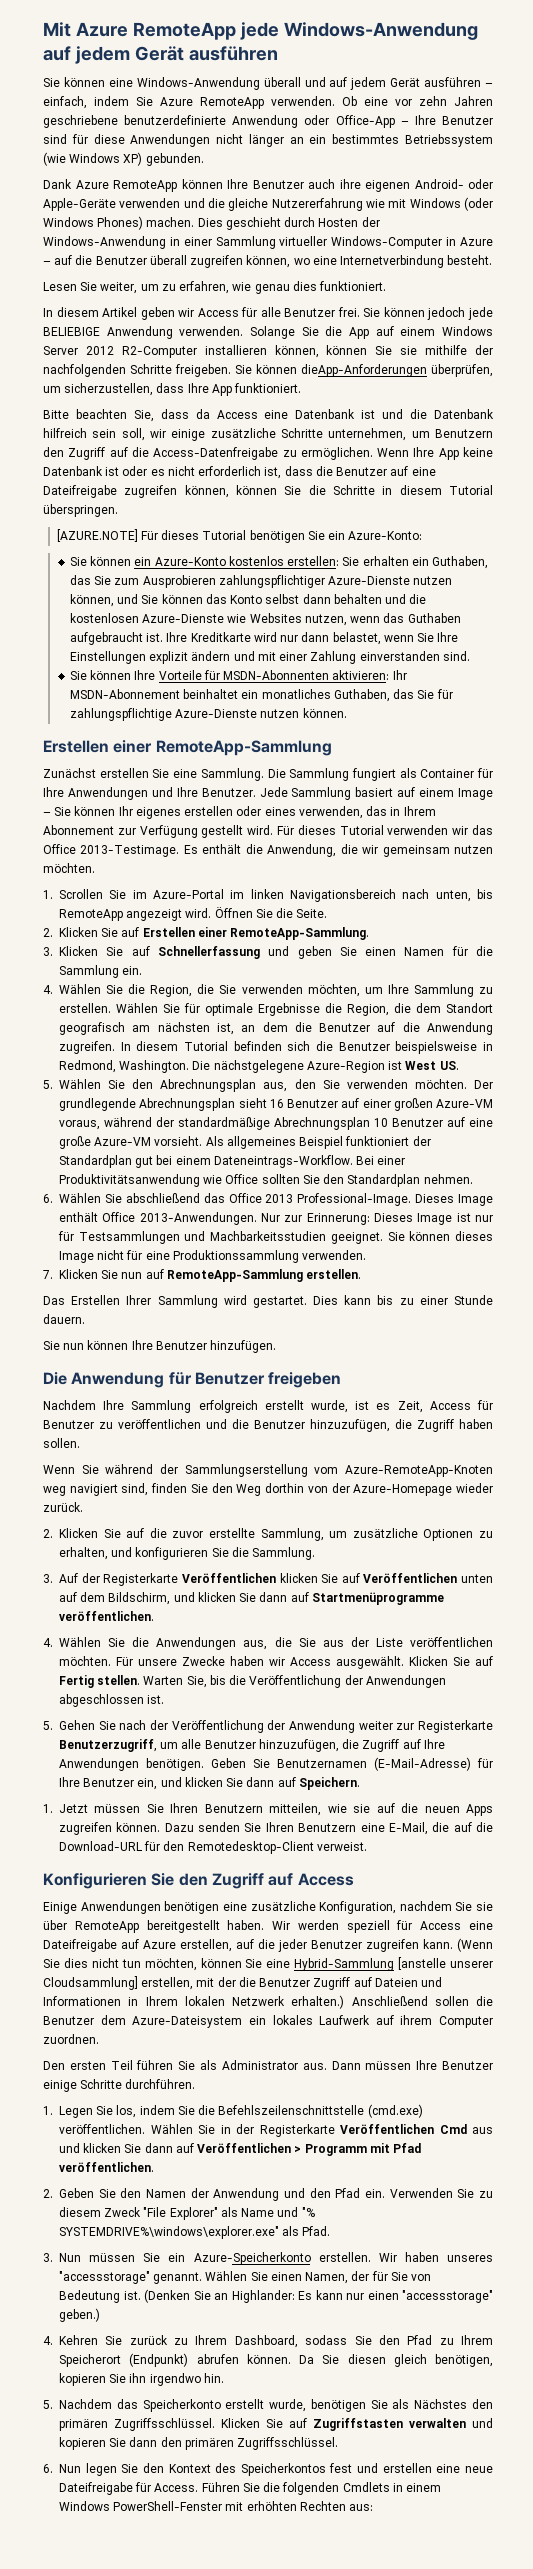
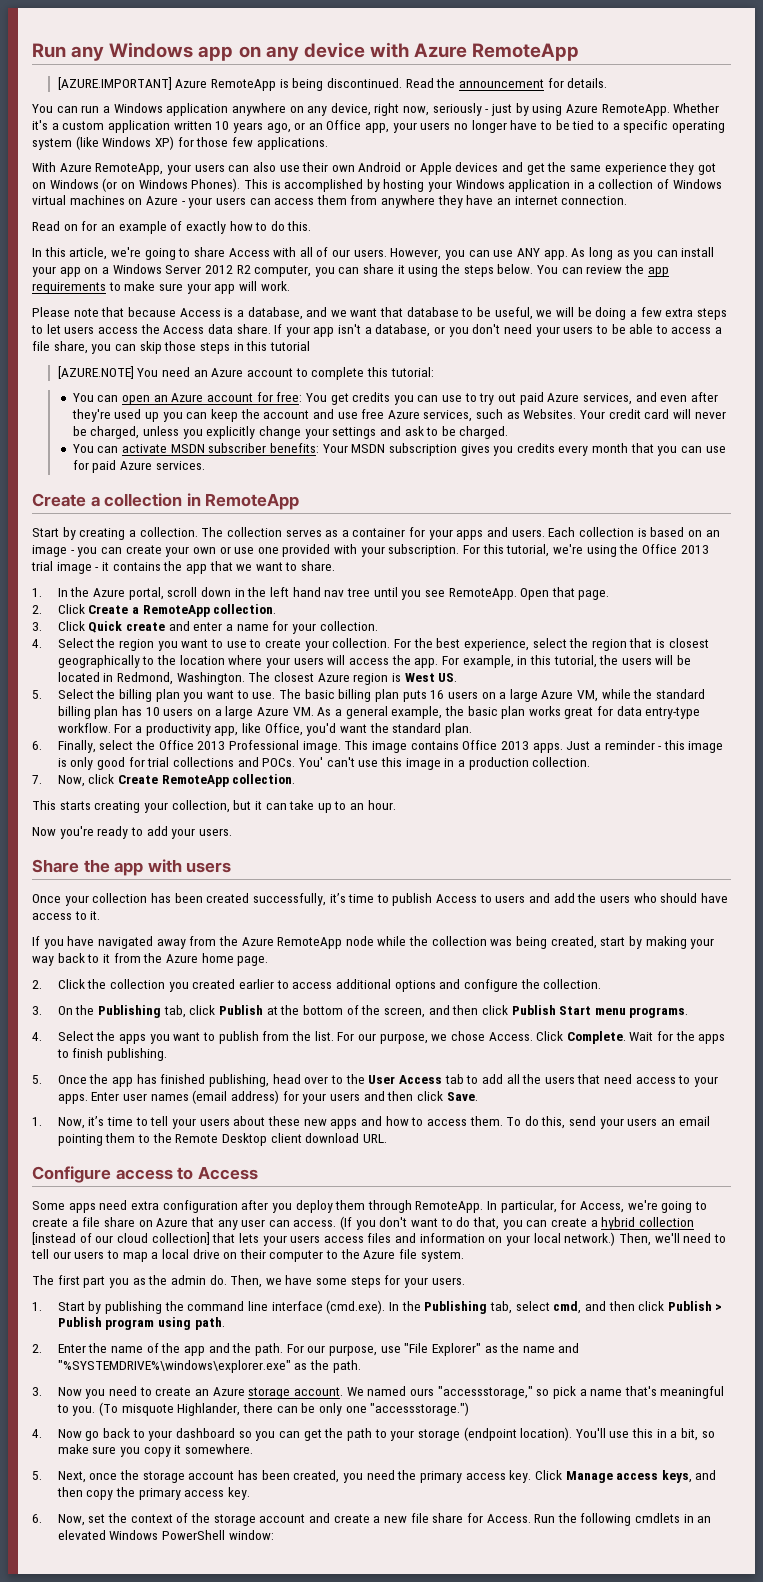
[43,22,478,40] [43,46,278,64] [43,77,493,90] [43,96,493,109] [43,115,494,128] [43,134,493,147] [43,152,204,166] [43,179,493,192] [43,197,493,211] [43,216,380,230] [43,236,493,249] [43,255,493,268] [43,281,387,294] [43,307,494,320] [43,326,494,339] [43,345,494,358] [43,364,493,377] [43,383,302,396] [43,409,494,422] [43,428,493,441] [43,447,494,460] [43,466,436,479] [43,485,493,498] [43,504,118,517] [56,529,423,543] [69,556,488,569] [69,575,453,588] [69,594,427,607] [69,613,461,626] [69,632,459,645] [69,651,470,664] [69,670,407,680] [69,689,453,702] [69,708,347,721] [43,740,332,756] [43,768,493,781] [43,787,493,800] [43,806,436,819] [43,825,493,838] [43,844,494,857] [43,863,95,873] [43,889,493,902] [59,907,328,921] [43,927,370,940] [43,946,494,959] [59,965,143,978] [43,984,493,997] [59,1003,493,1016] [59,1022,494,1035] [59,1041,493,1054] [59,1060,459,1073] [43,1079,493,1092] [59,1098,493,1111] [59,1117,493,1130] [59,1136,431,1149] [59,1155,406,1168] [59,1174,473,1187] [43,1193,493,1206] [59,1212,493,1225] [58,1231,494,1244] [59,1250,367,1263] [43,1269,362,1282] [43,1295,493,1308] [43,1314,85,1324] [43,1340,277,1353] [43,1372,342,1388] [43,1400,493,1413] [43,1419,493,1432] [43,1438,80,1448] [43,1464,493,1477] [43,1483,494,1496] [43,1502,83,1512] [43,1528,494,1541] [59,1547,316,1560] [43,1573,493,1586] [59,1592,444,1605] [59,1611,154,1621] [43,1637,494,1650] [59,1656,493,1669] [59,1675,446,1688] [59,1694,165,1707] [43,1720,494,1733] [59,1739,445,1752] [59,1757,493,1771] [59,1777,360,1790] [43,1803,493,1816] [59,1822,494,1835] [59,1841,367,1854] [43,1873,354,1889] [43,1901,493,1914] [43,1920,493,1933] [43,1938,493,1952] [43,1957,493,1971] [43,1976,443,1990] [43,1995,493,2009] [43,2015,493,2028] [43,2034,99,2044] [43,2060,493,2070] [43,2079,196,2092] [43,2104,423,2118] [59,2124,493,2137] [59,2143,422,2156] [59,2162,154,2172] [43,2188,494,2201] [59,2207,315,2220] [59,2226,331,2239] [43,2252,493,2265] [59,2271,432,2284] [59,2289,493,2303] [59,2308,100,2322] [43,2335,494,2348] [59,2353,493,2367] [59,2373,224,2386] [43,2399,493,2412] [59,2418,493,2431] [59,2437,339,2450] [43,2463,493,2476] [59,2482,442,2495] [59,2501,374,2511] Mit Azure RemoteApp jede Windows-Anwendung auf jedem Gerät ausführen // Sie können eine Windows-Anwendung überall und auf jedem Gerät ausführen – einfach, indem Sie Azure RemoteApp verwenden. Ob eine vor zehn Jahren geschriebene benutzerdefinierte Anwendung oder Office-App – Ihre Benutzer sind für diese Anwendungen nicht länger an ein bestimmtes Betriebssystem (wie Windows XP) gebunden. // Dank Azure RemoteApp können Ihre Benutzer auch ihre eigenen Android- oder Apple-Geräte verwenden und die gleiche Nutzererfahrung wie mit Windows (oder Windows Phones) machen. Dies geschieht durch Hosten der Windows-Anwendung in einer Sammlung virtueller Windows-Computer in Azure – auf die Benutzer überall zugreifen können, wo eine Internetverbindung besteht. // Lesen Sie weiter, um zu erfahren, wie genau dies funktioniert. // In diesem Artikel geben wir Access für alle Benutzer frei. Sie können jedoch jede BELIEBIGE Anwendung verwenden. Solange Sie die App auf einem Windows Server 2012 R2-Computer installieren können, können Sie sie mithilfe der nachfolgenden Schritte freigeben. Sie können dieApp-Anforderungen überprüfen, um sicherzustellen, dass Ihre App funktioniert. // Bitte beachten Sie, dass da Access eine Datenbank ist und die Datenbank hilfreich sein soll, wir einige zusätzliche Schritte unternehmen, um Benutzern den Zugriff auf die Access-Datenfreigabe zu ermöglichen. Wenn Ihre App keine Datenbank ist oder es nicht erforderlich ist, dass die Benutzer auf eine Dateifreigabe zugreifen können, können Sie die Schritte in diesem Tutorial überspringen. // [AZURE.NOTE] Für dieses Tutorial benötigen Sie ein Azure-Konto: // Sie können ein Azure-Konto kostenlos erstellen: Sie erhalten ein Guthaben, das Sie zum Ausprobieren zahlungspflichtiger Azure-Dienste nutzen können, und Sie können das Konto selbst dann behalten und die kostenlosen Azure-Dienste wie Websites nutzen, wenn das Guthaben aufgebraucht ist. Ihre Kreditkarte wird nur dann belastet, wenn Sie Ihre Einstellungen explizit ändern und mit einer Zahlung einverstanden sind. // Sie können Ihre Vorteile für MSDN-Abonnenten aktivieren: Ihr MSDN-Abonnement beinhaltet ein monatliches Guthaben, das Sie für zahlungspflichtige Azure-Dienste nutzen können. // Erstellen einer RemoteApp-Sammlung // Zunächst erstellen Sie eine Sammlung. Die Sammlung fungiert als Container für Ihre Anwendungen und Ihre Benutzer. Jede Sammlung basiert auf einem Image – Sie können Ihr eigenes erstellen oder eines verwenden, das in Ihrem Abonnement zur Verfügung gestellt wird. Für dieses Tutorial verwenden wir das Office 2013-Testimage. Es enthält die Anwendung, die wir gemeinsam nutzen möchten. // 1. Scrollen Sie im Azure-Portal im linken Navigationsbereich nach unten, bis RemoteApp angezeigt wird. Öffnen Sie die Seite. // 2. Klicken Sie auf Erstellen einer RemoteApp-Sammlung. // 3. Klicken Sie auf Schnellerfassung und geben Sie einen Namen für die Sammlung ein. // 4. Wählen Sie die Region, die Sie verwenden möchten, um Ihre Sammlung zu erstellen. Wählen Sie für optimale Ergebnisse die Region, die dem Standort geografisch am nächsten ist, an dem die Benutzer auf die Anwendung zugreifen. In diesem Tutorial befinden sich die Benutzer beispielsweise in Redmond, Washington. Die nächstgelegene Azure-Region ist West US. // 5. Wählen Sie den Abrechnungsplan aus, den Sie verwenden möchten. Der grundlegende Abrechnungsplan sieht 16 Benutzer auf einer großen Azure-VM voraus, während der standardmäßige Abrechnungsplan 10 Benutzer auf eine große Azure-VM vorsieht. Als allgemeines Beispiel funktioniert der Standardplan gut bei einem Dateneintrags-Workflow. Bei einer Produktivitätsanwendung wie Office sollten Sie den Standardplan nehmen. // 6. Wählen Sie abschließend das Office 2013 Professional-Image. Dieses Image enthält Office 2013-Anwendungen. Nur zur Erinnerung: Dieses Image ist nur für Testsammlungen und Machbarkeitsstudien geeignet. Sie können dieses Image nicht für eine Produktionssammlung verwenden. // 7. Klicken Sie nun auf RemoteApp-Sammlung erstellen. // Das Erstellen Ihrer Sammlung wird gestartet. Dies kann bis zu einer Stunde dauern. // Sie nun können Ihre Benutzer hinzufügen. // Die Anwendung für Benutzer freigeben // Nachdem Ihre Sammlung erfolgreich erstellt wurde, ist es Zeit, Access für Benutzer zu veröffentlichen und die Benutzer hinzuzufügen, die Zugriff haben sollen. // Wenn Sie während der Sammlungserstellung vom Azure-RemoteApp-Knoten weg navigiert sind, finden Sie den Weg dorthin von der Azure-Homepage wieder zurück. // 2. Klicken Sie auf die zuvor erstellte Sammlung, um zusätzliche Optionen zu erhalten, und konfigurieren Sie die Sammlung. // 3. Auf der Registerkarte Veröffentlichen klicken Sie auf Veröffentlichen unten auf dem Bildschirm, und klicken Sie dann auf Startmenüprogramme veröffentlichen. // 4. Wählen Sie die Anwendungen aus, die Sie aus der Liste veröffentlichen möchten. Für unsere Zwecke haben wir Access ausgewählt. Klicken Sie auf Fertig stellen. Warten Sie, bis die Veröffentlichung der Anwendungen abgeschlossen ist. // 5. Gehen Sie nach der Veröffentlichung der Anwendung weiter zur Registerkarte Benutzerzugriff, um alle Benutzer hinzuzufügen, die Zugriff auf Ihre Anwendungen benötigen. Geben Sie Benutzernamen (E-Mail-Adresse) für Ihre Benutzer ein, und klicken Sie dann auf Speichern. // 1. Jetzt müssen Sie Ihren Benutzern mitteilen, wie sie auf die neuen Apps zugreifen können. Dazu senden Sie Ihren Benutzern eine E-Mail, die auf die Download-URL für den Remotedesktop-Client verweist. // Konfigurieren Sie den Zugriff auf Access // Einige Anwendungen benötigen eine zusätzliche Konfiguration, nachdem Sie sie über RemoteApp bereitgestellt haben. Wir werden speziell für Access eine Dateifreigabe auf Azure erstellen, auf die jeder Benutzer zugreifen kann. (Wenn Sie dies nicht tun möchten, können Sie eine Hybrid-Sammlung [anstelle unserer Cloudsammlung] erstellen, mit der die Benutzer Zugriff auf Dateien und Informationen in Ihrem lokalen Netzwerk erhalten.) Anschließend sollen die Benutzer dem Azure-Dateisystem ein lokales Laufwerk auf ihrem Computer zuordnen. // Den ersten Teil führen Sie als Administrator aus. Dann müssen Ihre Benutzer einige Schritte durchführen. // 1. Legen Sie los, indem Sie die Befehlszeilenschnittstelle (cmd.exe) veröffentlichen. Wählen Sie in der Registerkarte Veröffentlichen Cmd aus und klicken Sie dann auf Veröffentlichen > Programm mit Pfad veröffentlichen. // 2. Geben Sie den Namen der Anwendung und den Pfad ein. Verwenden Sie zu diesem Zweck "File Explorer" als Name und "% SYSTEMDRIVE%\windows\explorer.exe" als Pfad. // 3. Nun müssen Sie ein Azure-Speicherkonto erstellen. Wir haben unseres "accessstorage" genannt. Wählen Sie einen Namen, der für Sie von Bedeutung ist. (Denken Sie an Highlander: Es kann nur einen "accessstorage" geben.) // 4. Kehren Sie zurück zu Ihrem Dashboard, sodass Sie den Pfad zu Ihrem Speicherort (Endpunkt) abrufen können. Da Sie diesen gleich benötigen, kopieren Sie ihn irgendwo hin. // 5. Nachdem das Speicherkonto erstellt wurde, benötigen Sie als Nächstes den primären Zugriffsschlüssel. Klicken Sie auf Zugriffstasten verwalten und kopieren Sie dann den primären Zugriffsschlüssel. // 6. Nun legen Sie den Kontext des Speicherkontos fest und erstellen eine neue Dateifreigabe für Access. Führen Sie die folgenden Cmdlets in einem Windows PowerShell-Fenster mit erhöhten Rechten aus: -> [32,42,580,61] [57,77,608,91] [32,103,720,116] [32,120,725,133] [32,136,328,150] [32,162,716,175] [32,178,722,192] [32,195,628,208] [32,221,312,234] [32,247,715,260] [32,264,669,277] [32,281,290,294] [32,307,727,320] [31,324,723,337] [32,341,310,354] [57,366,434,380] [72,392,718,405] [71,409,726,422] [72,426,509,439] [72,443,726,456] [72,460,205,473] [32,493,300,510] [32,527,720,540] [32,544,709,557] [31,561,336,574] [32,587,610,600] [32,604,277,617] [32,621,378,634] [32,638,709,651] [57,655,692,668] [57,672,458,685] [32,689,706,702] [57,706,701,719] [57,723,472,736] [32,740,724,753] [57,757,591,770] [32,774,296,787] [32,800,396,813] [32,826,232,839] [32,859,232,876] [32,893,728,906] [32,911,101,920] [32,936,715,949] [32,953,269,966] [32,979,602,992] [32,1005,689,1018] [32,1031,726,1044] [56,1048,168,1061] [32,1074,719,1087] [57,1090,478,1104] [32,1116,710,1129] [57,1133,387,1146] [32,1166,258,1183] [32,1200,707,1213] [32,1216,694,1230] [32,1232,726,1246] [31,1249,464,1262] [32,1275,465,1288] [32,1300,723,1314] [57,1317,225,1330] [32,1343,580,1356] [57,1360,361,1373] [32,1386,725,1399] [56,1402,470,1416] [32,1427,715,1441] [57,1444,254,1457] [32,1470,717,1483] [56,1487,251,1500] [32,1513,712,1526] [57,1530,274,1540] Run any Windows app on any device with Azure RemoteApp // [AZURE.IMPORTANT] Azure RemoteApp is being discontinued. Read the announcement for details. // You can run a Windows application anywhere on any device, right now, seriously - just by using Azure RemoteApp. Whether it's a custom application written 10 years ago, or an Office app, your users no longer have to be tied to a specific operating system (like Windows XP) for those few applications. // With Azure RemoteApp, your users can also use their own Android or Apple devices and get the same experience they got on Windows (or on Windows Phones). This is accomplished by hosting your Windows application in a collection of Windows virtual machines on Azure - your users can access them from anywhere they have an internet connection. // Read on for an example of exactly how to do this. // In this article, we're going to share Access with all of our users. However, you can use ANY app. As long as you can install your app on a Windows Server 2012 R2 computer, you can share it using the steps below. You can review the app requirements to make sure your app will work. // Please note that because Access is a database, and we want that database to be useful, we will be doing a few extra steps to let users access the Access data share. If your app isn't a database, or you don't need your users to be able to access a file share, you can skip those steps in this tutorial // [AZURE.NOTE] You need an Azure account to complete this tutorial: // You can open an Azure account for free: You get credits you can use to try out paid Azure services, and even after they're used up you can keep the account and use free Azure services, such as Websites. Your credit card will never be charged, unless you explicitly change your settings and ask to be charged. // You can activate MSDN subscriber benefits: Your MSDN subscription gives you credits every month that you can use for paid Azure services. // Create a collection in RemoteApp // Start by creating a collection. The collection serves as a container for your apps and users. Each collection is based on an image - you can create your own or use one provided with your subscription. For this tutorial, we're using the Office 2013 trial image - it contains the app that we want to share. // 1. In the Azure portal, scroll down in the left hand nav tree until you see RemoteApp. Open that page. // 2. Click Create a RemoteApp collection. // 3. Click Quick create and enter a name for your collection. // 4. Select the region you want to use to create your collection. For the best experience, select the region that is closest geographically to the location where your users will access the app. For example, in this tutorial, the users will be located in Redmond, Washington. The closest Azure region is West US. // 5. Select the billing plan you want to use. The basic billing plan puts 16 users on a large Azure VM, while the standard billing plan has 10 users on a large Azure VM. As a general example, the basic plan works great for data entry-type workflow. For a productivity app, like Office, you'd want the standard plan. // 6. Finally, select the Office 2013 Professional image. This image contains Office 2013 apps. Just a reminder - this image is only good for trial collections and POCs. You' can't use this image in a production collection. // 7. Now, click Create RemoteApp collection. // This starts creating your collection, but it can take up to an hour. // Now you're ready to add your users. // Share the app with users // Once your collection has been created successfully, it’s time to publish Access to users and add the users who should have access to it. // If you have navigated away from the Azure RemoteApp node while the collection was being created, start by making your way back to it from the Azure home page. // 2. Click the collection you created earlier to access additional options and configure the collection. // 3. On the Publishing tab, click Publish at the bottom of the screen, and then click Publish Start menu programs. // 4. Select the apps you want to publish from the list. For our purpose, we chose Access. Click Complete. Wait for the apps to finish publishing. // 5. Once the app has finished publishing, head over to the User Access tab to add all the users that need access to your apps. Enter user names (email address) for your users and then click Save. // 1. Now, it’s time to tell your users about these new apps and how to access them. To do this, send your users an email pointing them to the Remote Desktop client download URL. // Configure access to Access // Some apps need extra configuration after you deploy them through RemoteApp. In particular, for Access, we're going to create a file share on Azure that any user can access. (If you don't want to do that, you can create a hybrid collection [instead of our cloud collection] that lets your users access files and information on your local network.) Then, we'll need to tell our users to map a local drive on their computer to the Azure file system. // The first part you as the admin do. Then, we have some steps for your users. // 1. Start by publishing the command line interface (cmd.exe). In the Publishing tab, select cmd, and then click Publish > Publish program using path. // 2. Enter the name of the app and the path. For our purpose, use "File Explorer" as the name and "%SYSTEMDRIVE%\windows\explorer.exe" as the path. // 3. Now you need to create an Azure storage account. We named ours "accessstorage," so pick a name that's meaningful to you. (To misquote Highlander, there can be only one "accessstorage.") // 4. Now go back to your dashboard so you can get the path to your storage (endpoint location). You'll use this in a bit, so make sure you copy it somewhere. // 5. Next, once the storage account has been created, you need the primary access key. Click Manage access keys, and then copy the primary access key. // 6. Now, set the context of the storage account and create a new file share for Access. Run the following cmdlets in an elevated Windows PowerShell window:

